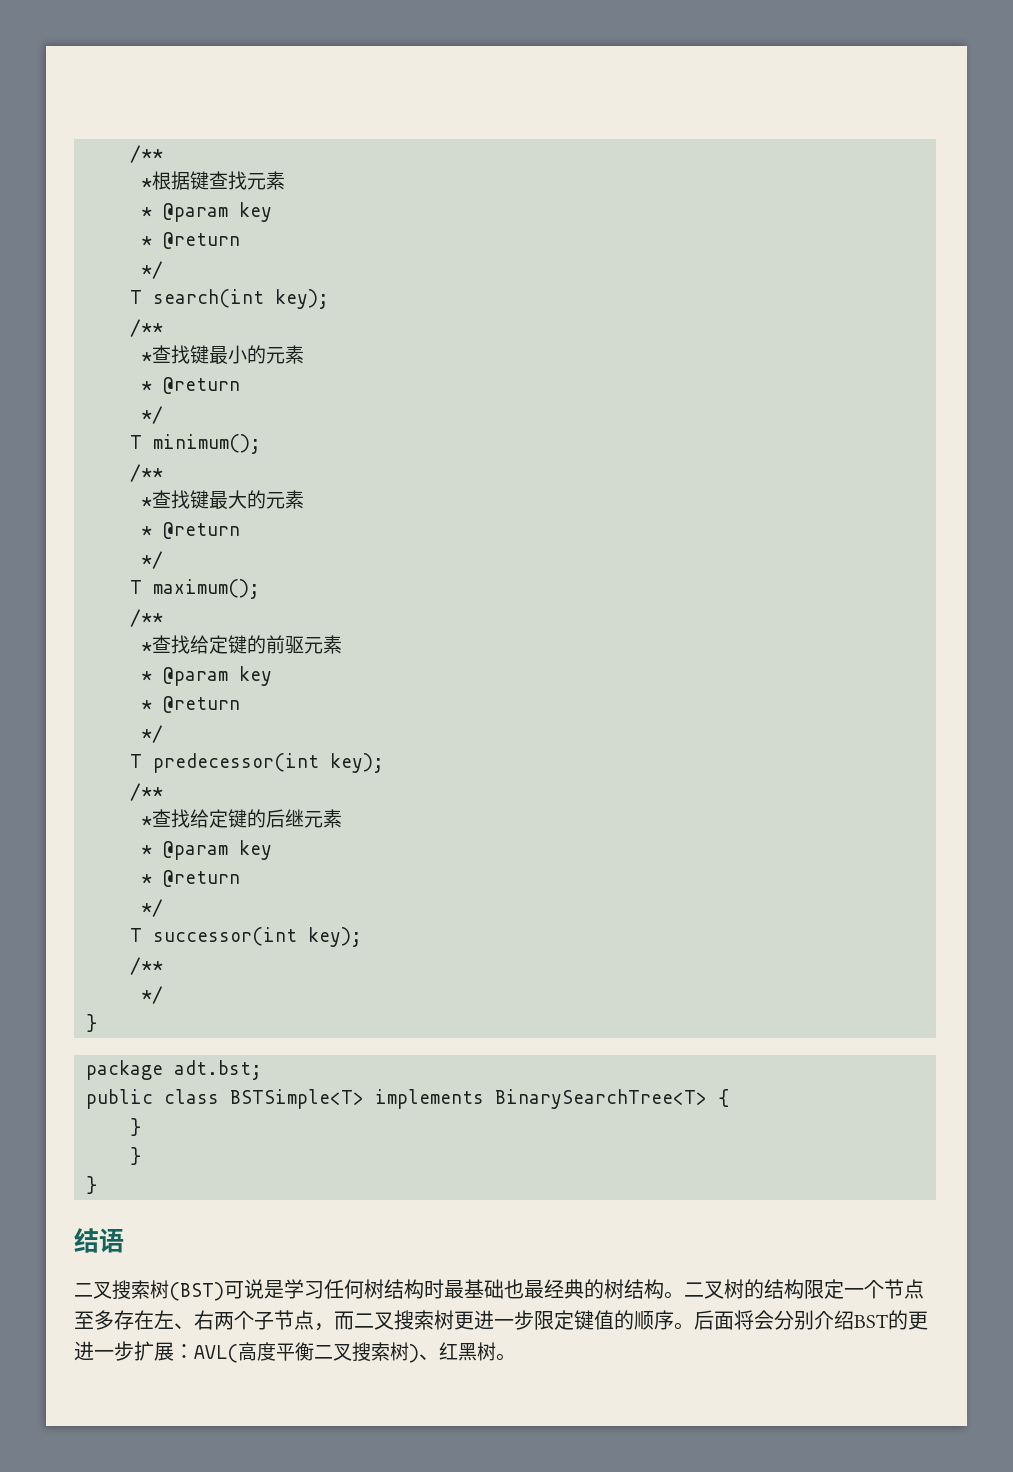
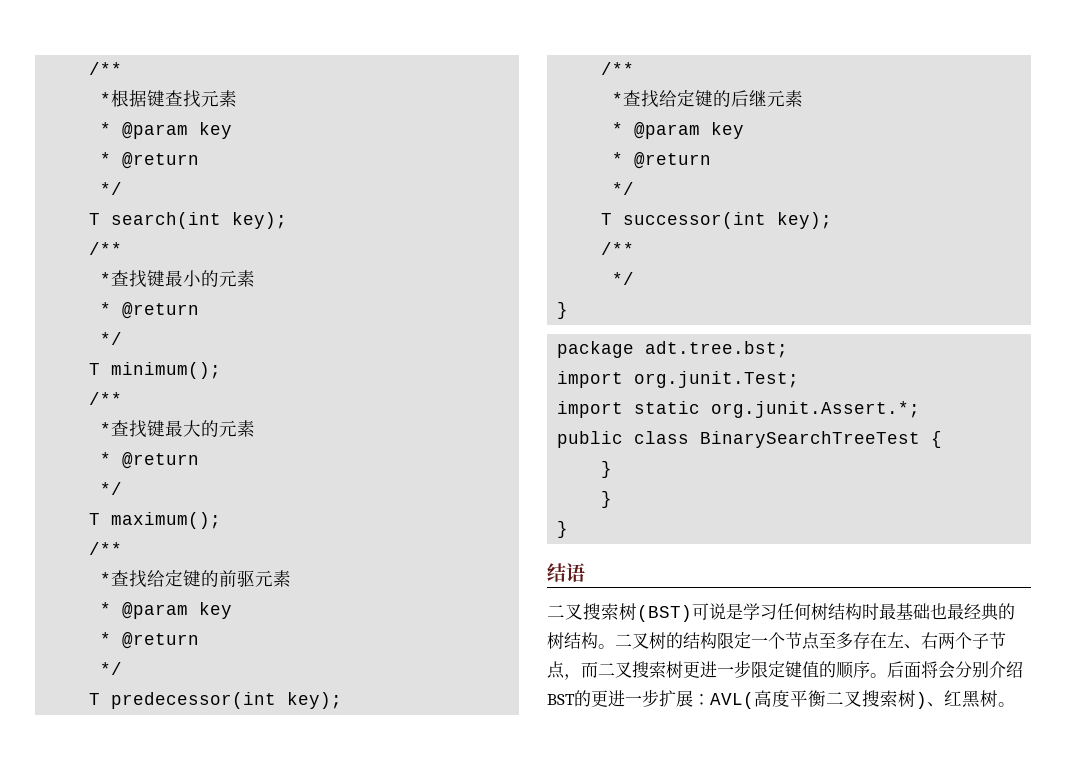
[174,1060,262,1080] adt.bst; -> [645,341,789,358] [557,371,800,388] [557,401,921,418] adt.tree.bst; // import org.junit.Test; // import static org.junit.Assert.*;
[230,1089,707,1109] BSTSimple<T> implements BinarySearchTree<T> -> [700,431,921,448] BinarySearchTreeTest

